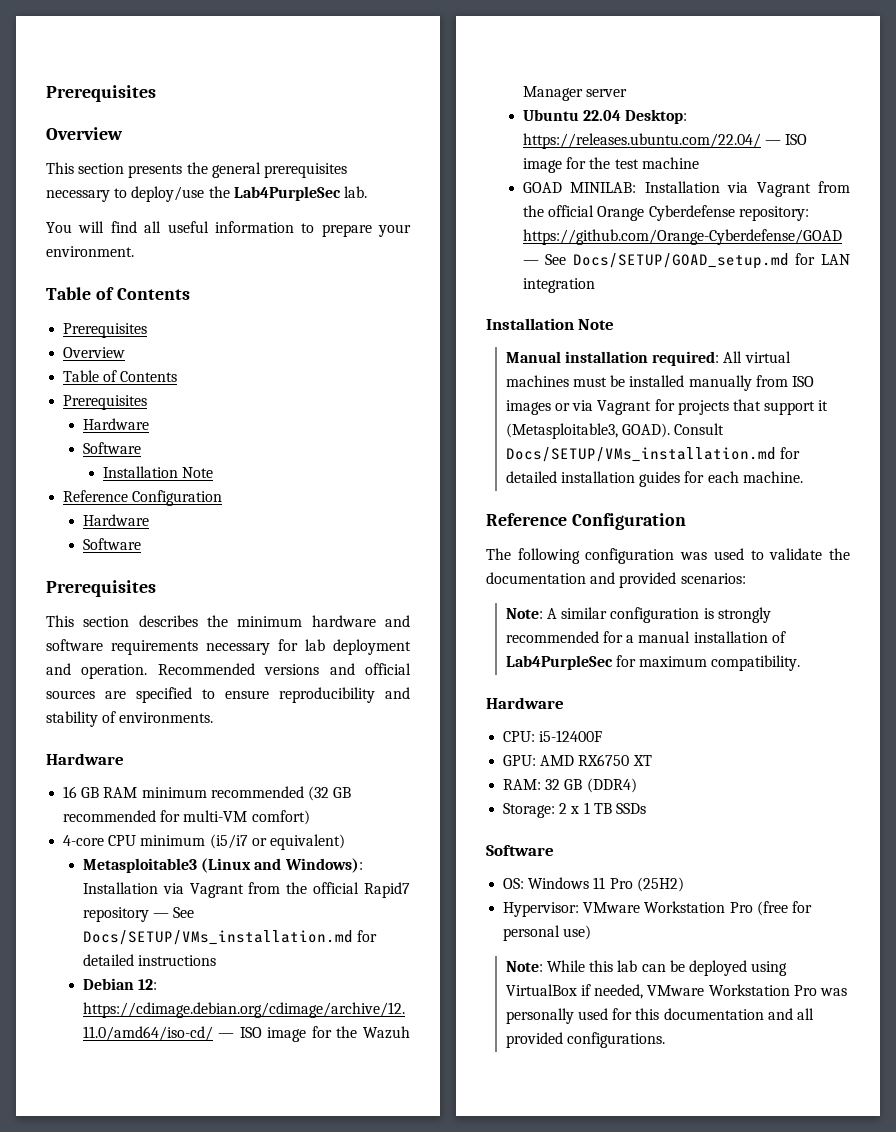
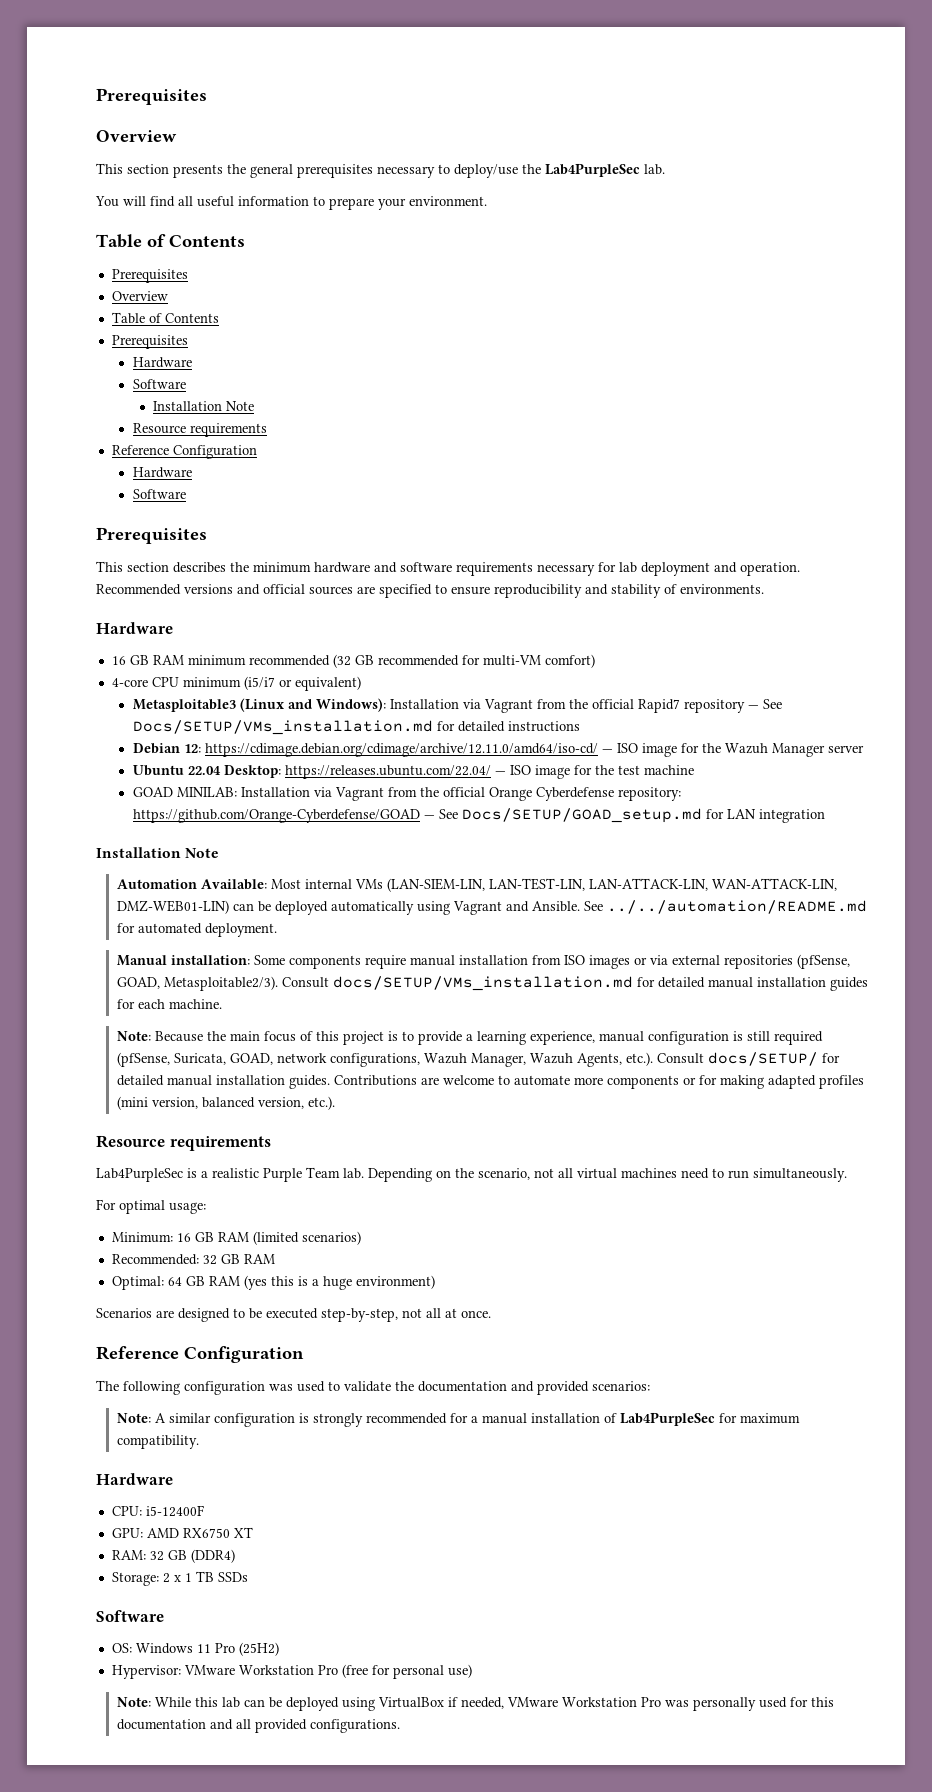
(214, 472) none -> [132,423,267,437] // Resource requirements
[505,351,791,366] [505,375,752,391] Manual installation required: All virtual machines must be installed manually -> [116,878,837,892] [116,900,867,915] [116,923,277,937] [116,955,528,969] Automation Available: Most internal VMs (LAN-SIEM-LIN, LAN-TEST-LIN, LAN-ATTACK-LIN, WAN-ATTACK-LIN, DMZ-WEB01-LIN) can be deployed automatically using Vagrant and Ansible. See ../../automation/README.md for automated deployment. // Manual installation: Some components require manual installation
[597,399,829,415] [505,423,725,439] [505,447,801,462] [505,471,557,483] Vagrant for projects that support it (Metasploitable3, GOAD). Consult Docs/SETUP/VMs_installation.md for detailed -> [671,954,850,969] [116,976,753,991] external repositories (pfSense, GOAD, Metasploitable2/3). Consult docs/SETUP/VMs_installation.md for detailed manual
(803, 477) none -> [116,1031,823,1045] [116,1052,840,1067] [116,1075,864,1089] [116,1096,335,1110] [96,1135,271,1151] [96,1167,847,1182] [96,1199,206,1214] [111,1231,361,1245] [111,1254,275,1265] [111,1275,435,1290] [96,1308,491,1322] // Note: Because the main focus of this project is to provide a learning experience, manual configuration is still required (pfSense, Suricata, GOAD, network configurations, Wazuh Manager, Wazuh Agents, etc.). Consult docs/SETUP/ for detailed manual installation guides. Contributions are welcome to automate more components or for making adapted profiles (mini version, balanced version, etc.). // Resource requirements // Lab4PurpleSec is a realistic Purple Team lab. Depending on the scenario, not all virtual machines need to run simultaneously. // For optimal usage: // Minimum: 16 GB RAM (limited scenarios) // Recommended: 32 GB RAM // Optimal: 64 GB RAM (yes this is a huge environment) // Scenarios are designed to be executed step-by-step, not all at once.

